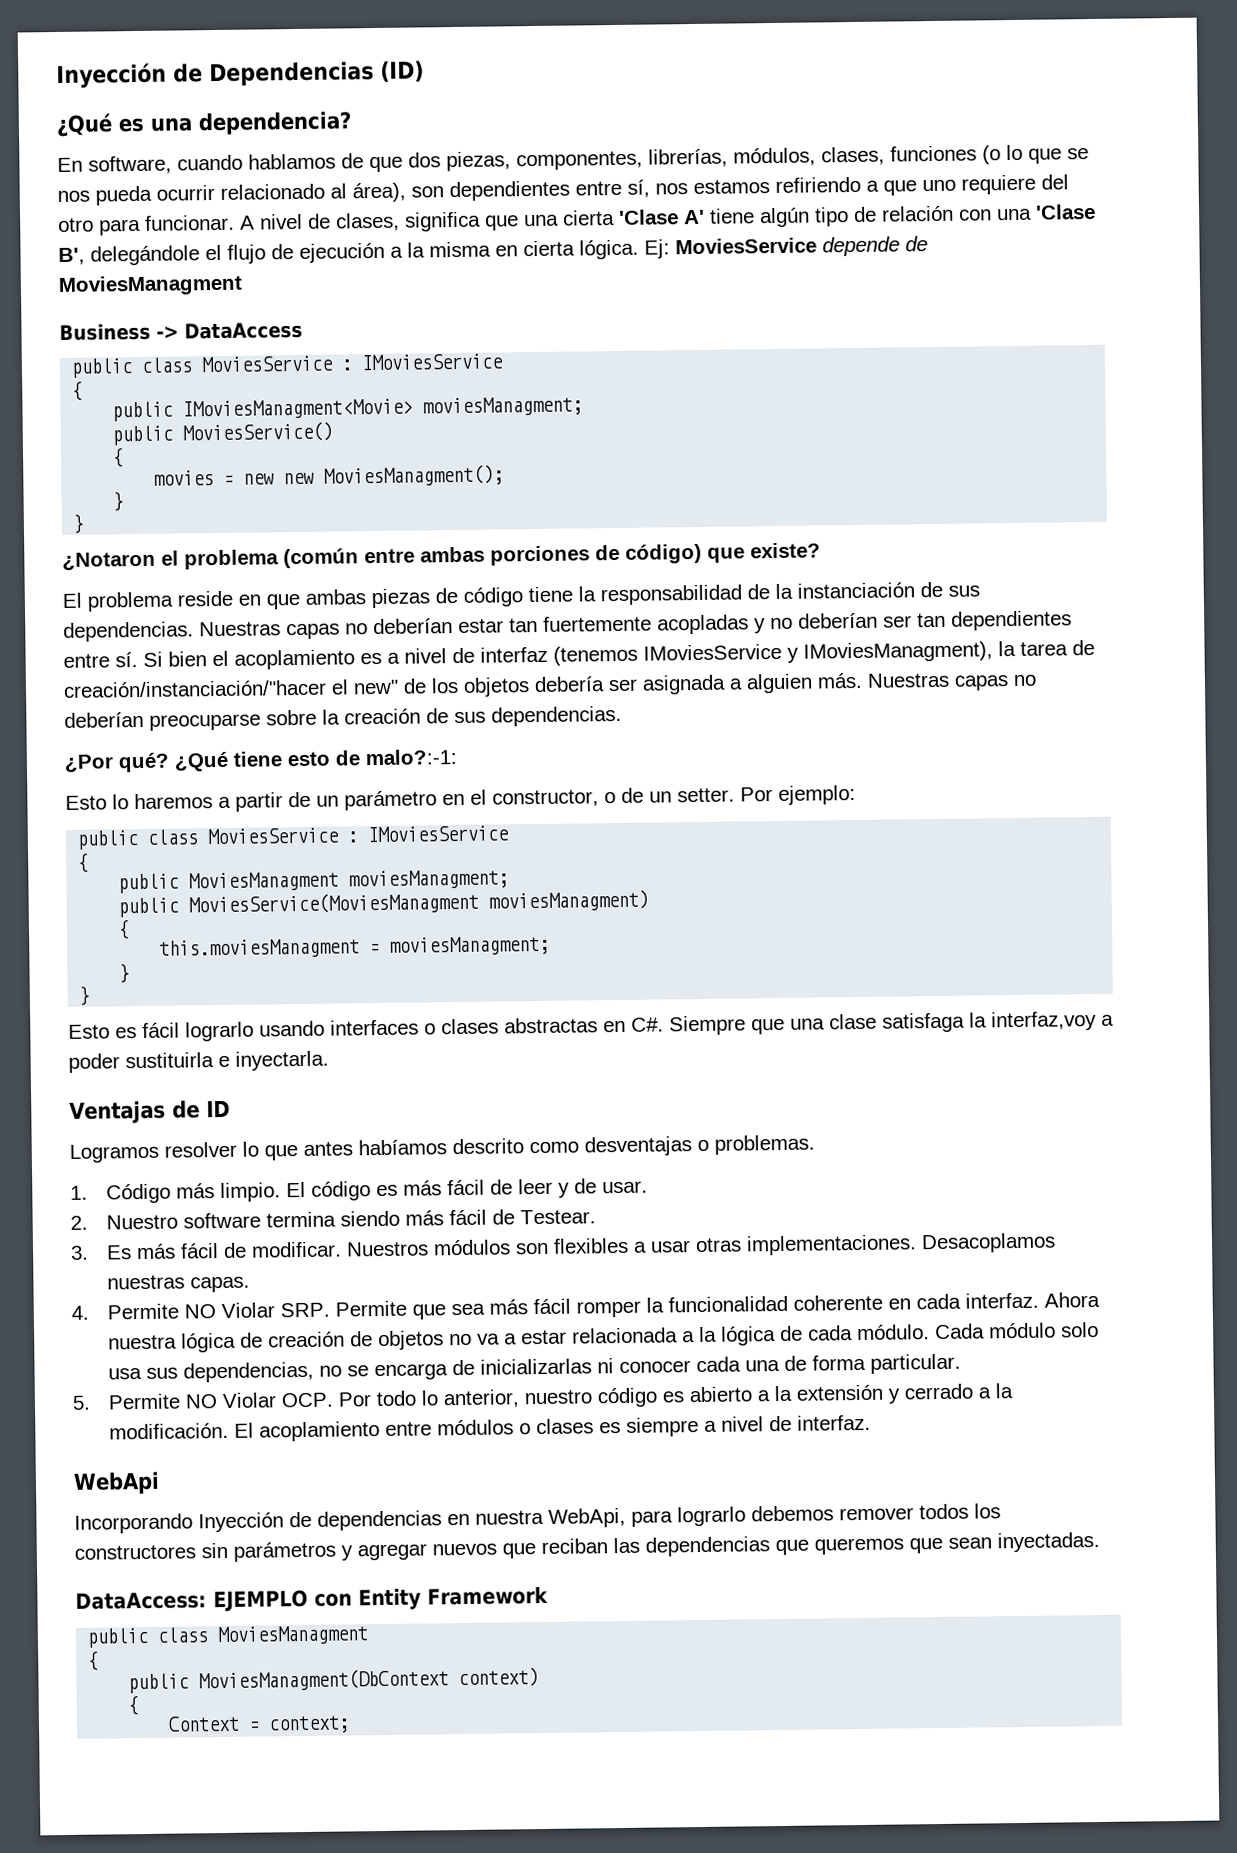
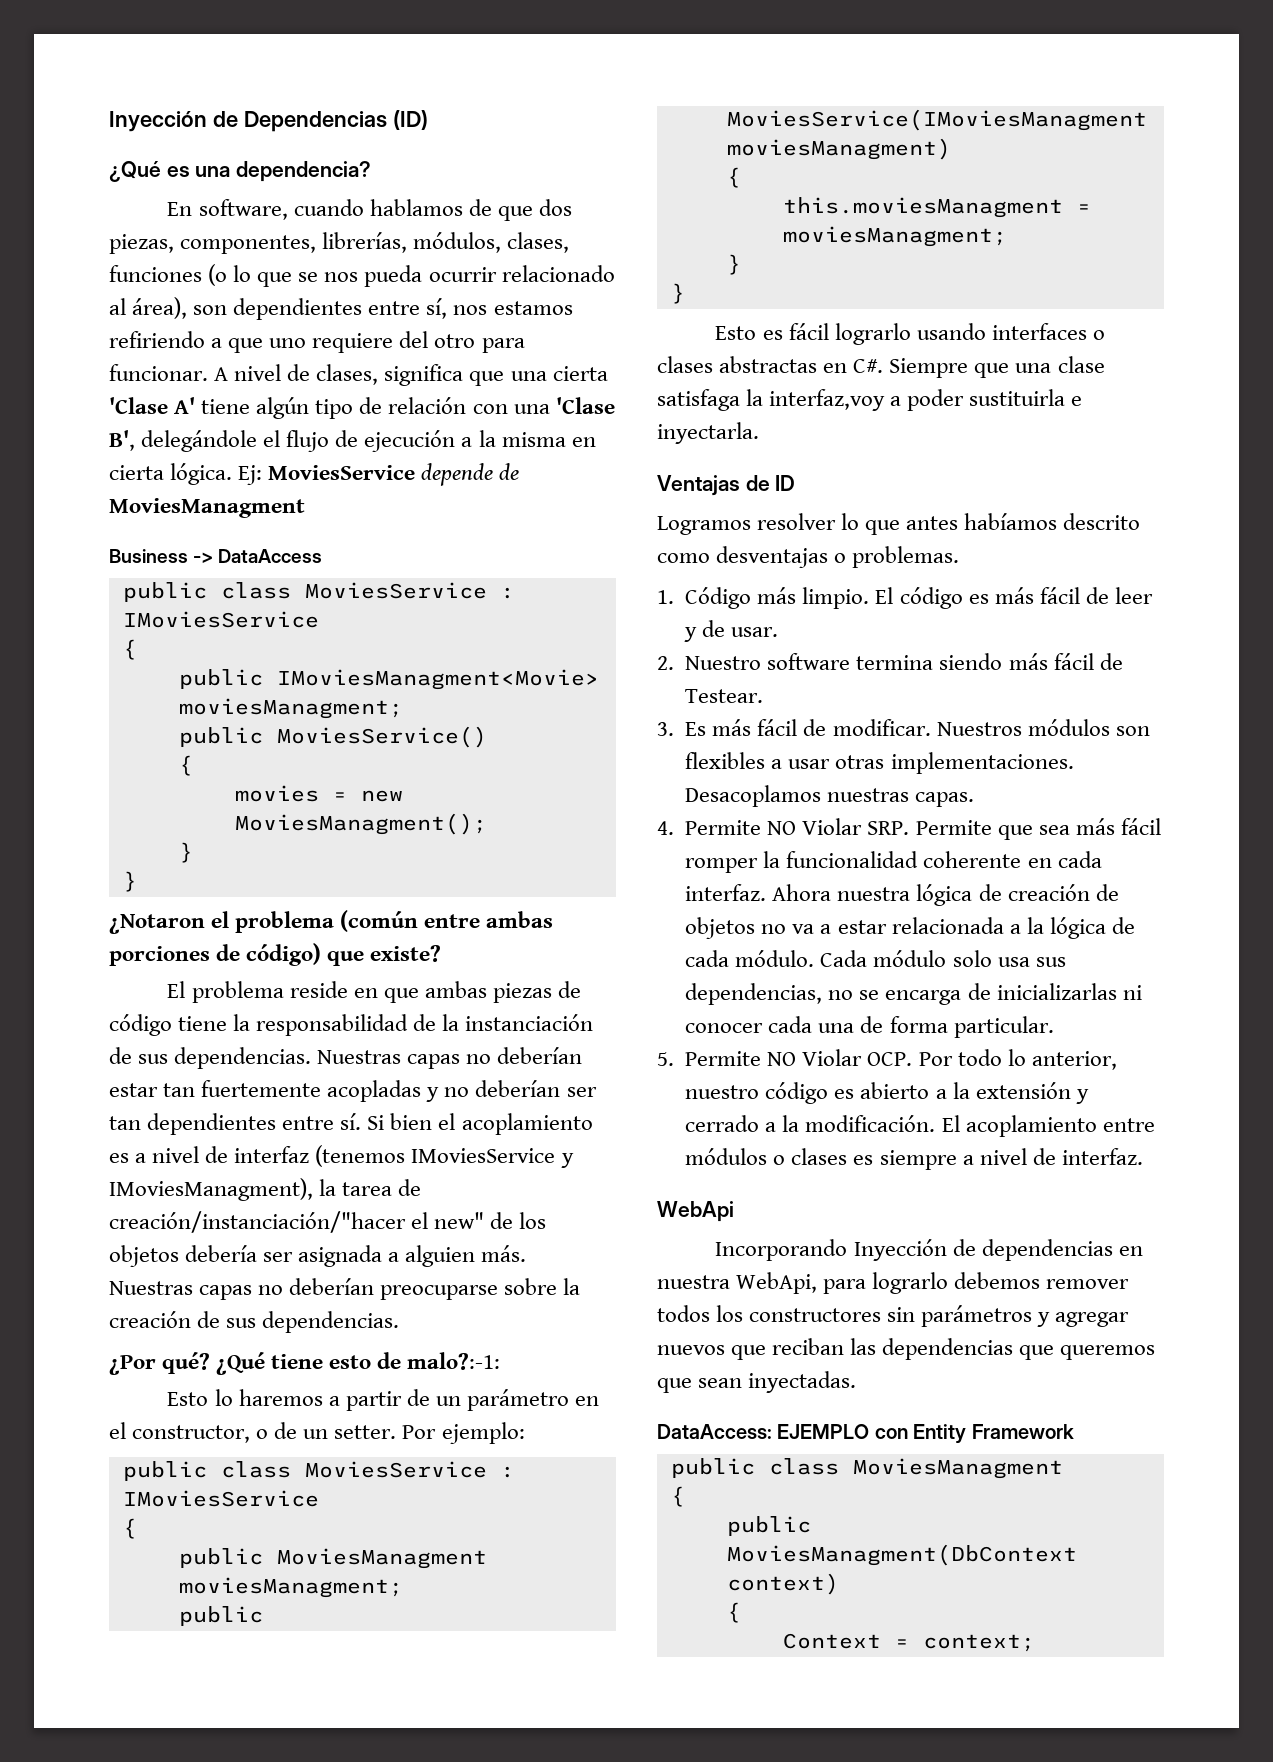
[283,472,316,485] new -> (403, 796) none
[188,891,480,916] MoviesService(MoviesManagment -> [726,109,1147,131] MoviesService(IMoviesManagment

